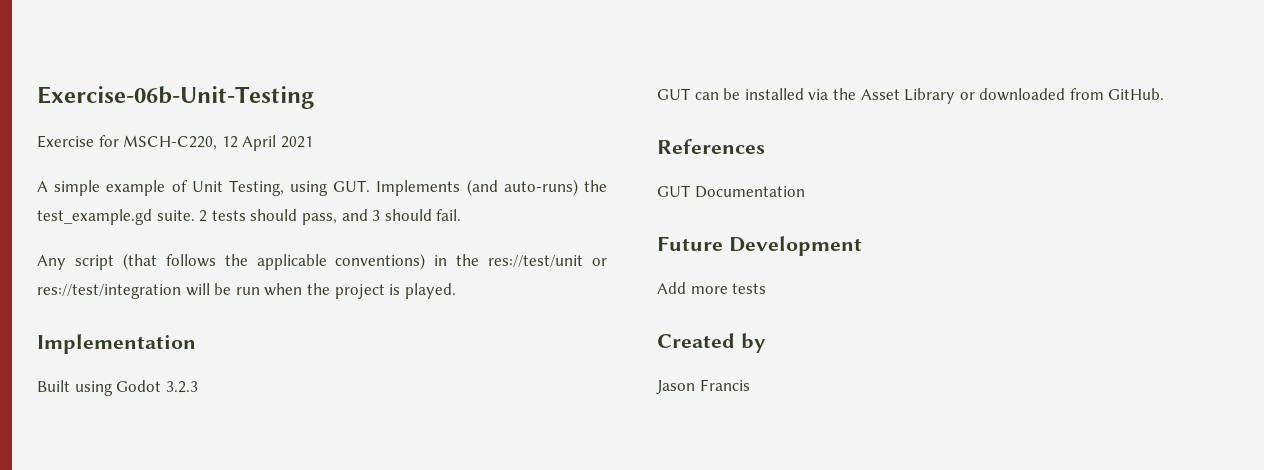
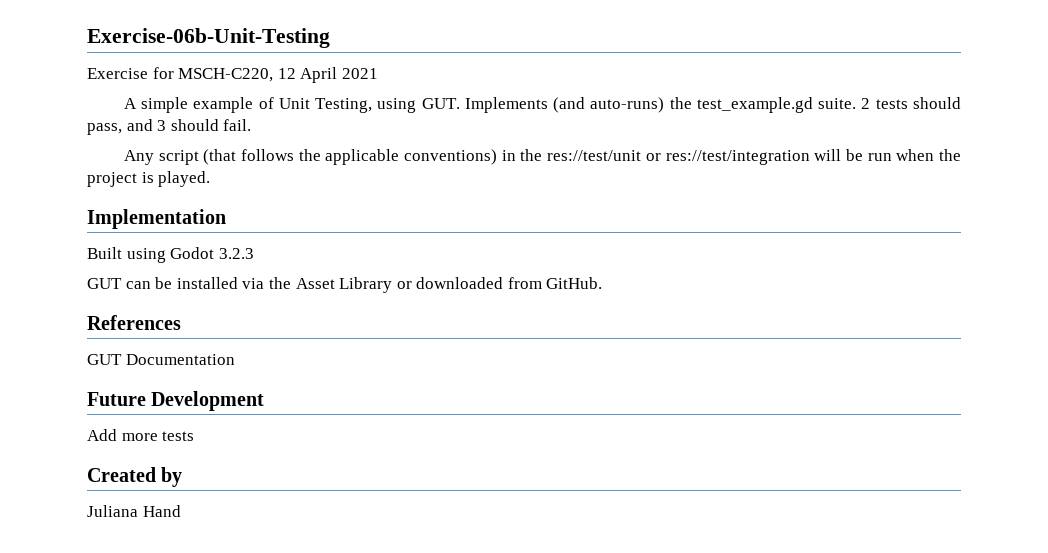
[656,379,750,394] Jason Francis -> [87,505,181,517] Juliana Hand

